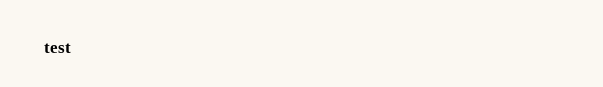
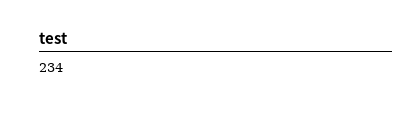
(71, 48) none -> [39,63,63,72] // 234

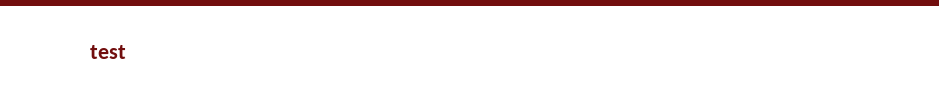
[39,63,63,72] // 234 -> (126, 52) none

